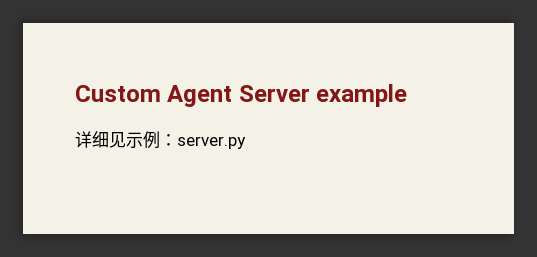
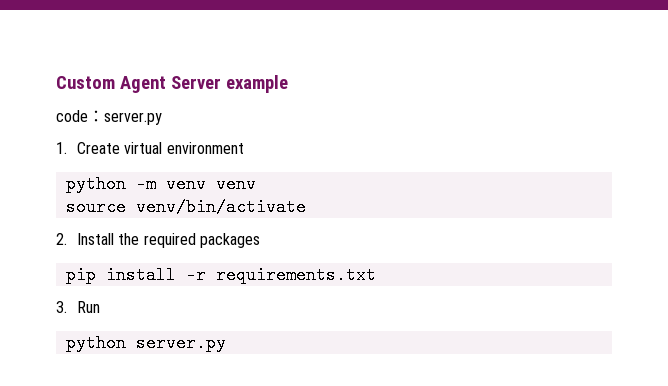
[75,131,160,149] 详细见示例 -> [56,110,88,122] code
(246, 142) none -> [56,142,244,154] [65,175,256,193] [65,198,306,216] [56,233,261,248] [65,266,376,284] [56,301,101,313] [65,334,226,352] // 1. Create virtual environment // python -m venv venv // source venv/bin/activate // 2. Install the required packages // pip install -r requirements.txt // 3. Run // python server.py

